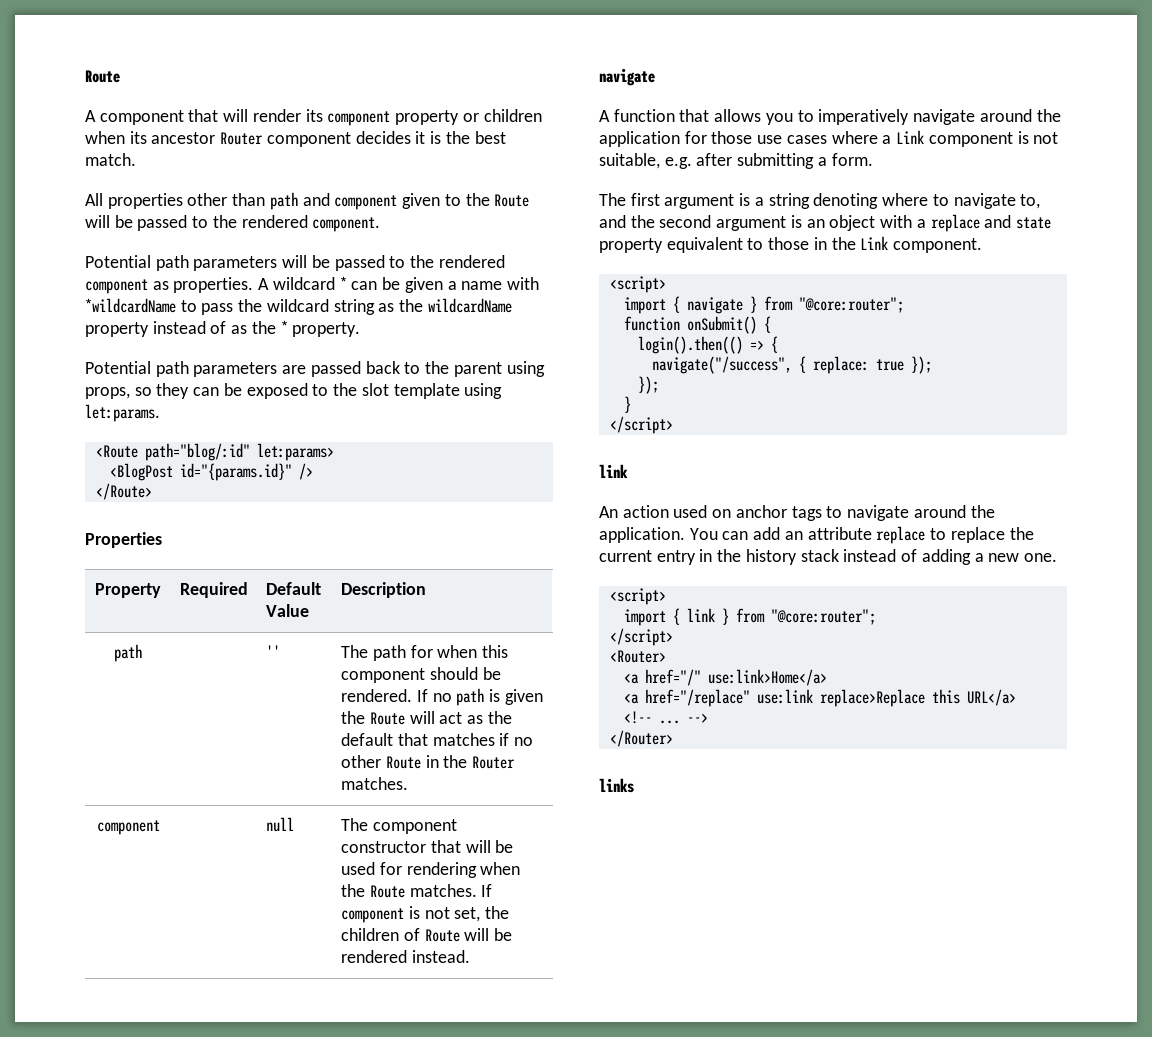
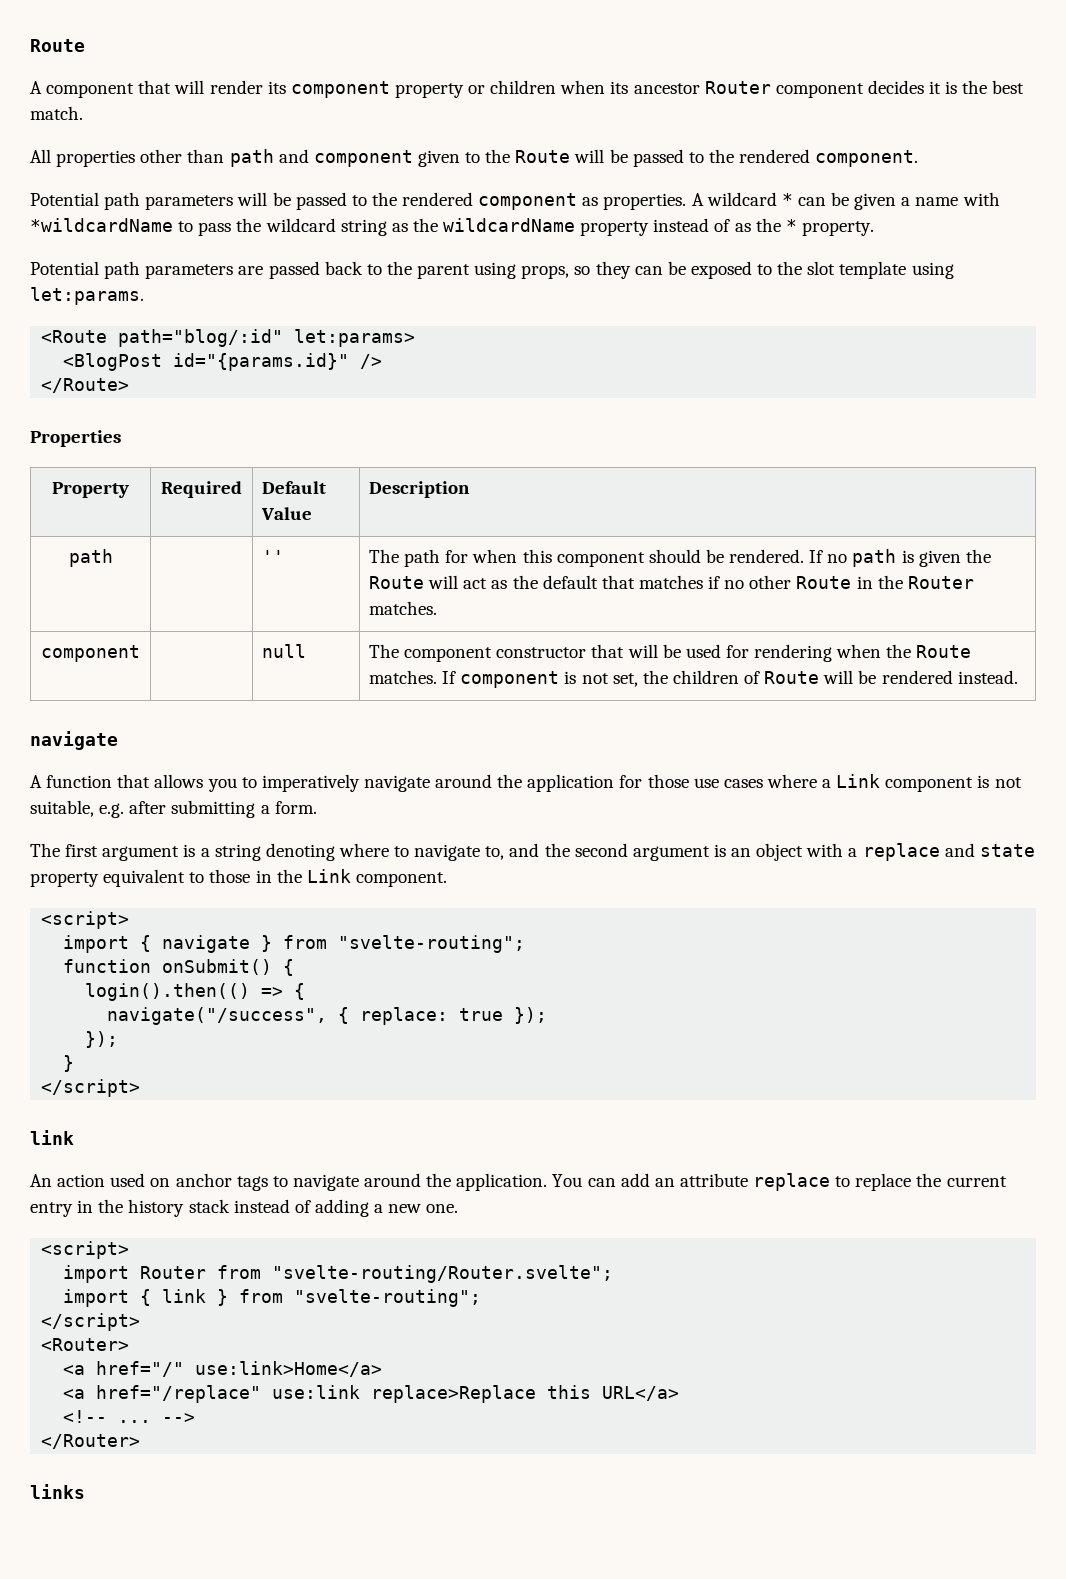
[798,297,904,313] "@core:router"; -> [338,935,526,953] "svelte-routing";
(666, 596) none -> [63,1265,614,1283] // import Router from "svelte-routing/Router.svelte";
[770,609,876,625] "@core:router"; -> [294,1289,482,1307] "svelte-routing";

